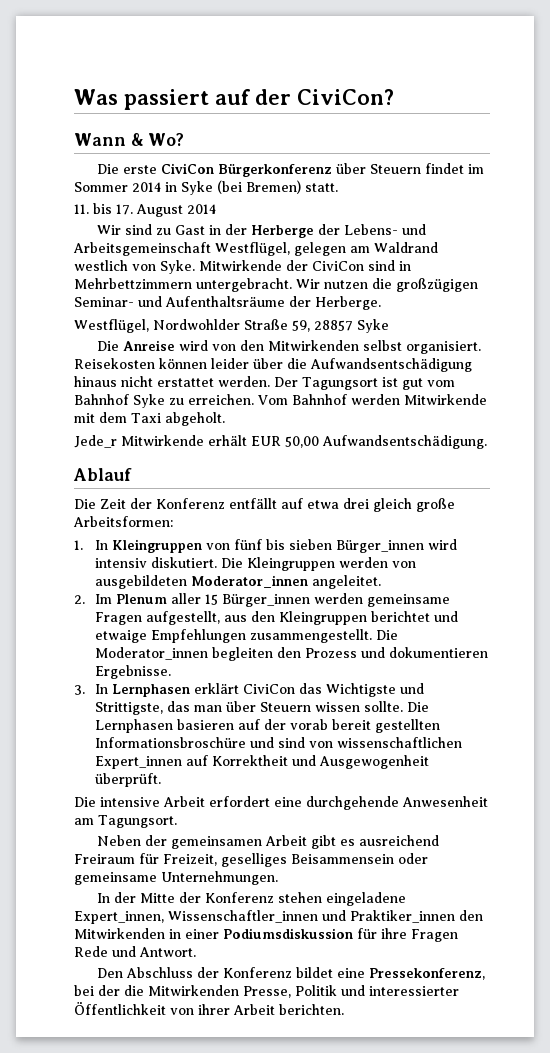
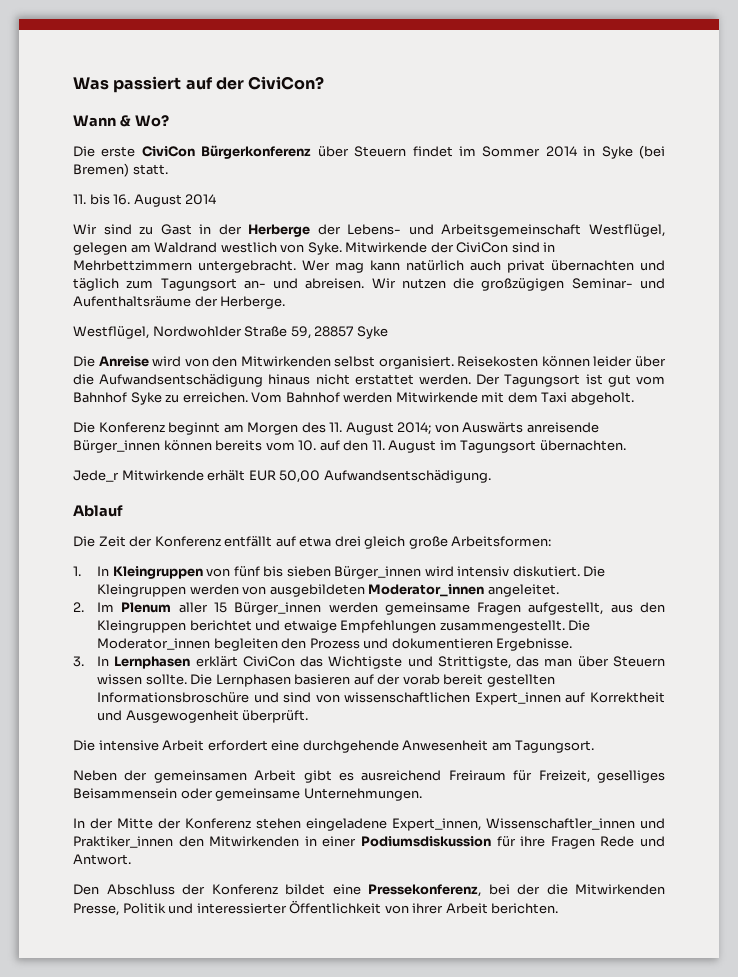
[116,204,133,215] 17. -> [113,194,131,205] 16.
(292, 285) none -> [302,260,665,273] [73,278,365,291] Wer mag kann natürlich auch privat übernachten und täglich zum Tagungsort an- und abreisen.
(225, 419) none -> [73,422,599,435] [73,440,626,453] // Die Konferenz beginnt am Morgen des 11. August 2014; von Auswärts anreisende Bürger_innen können bereits vom 10. auf den 11. August im Tagungsort übernachten.

